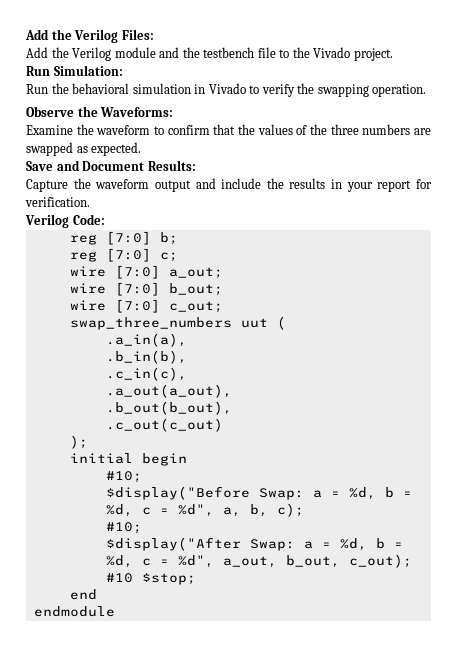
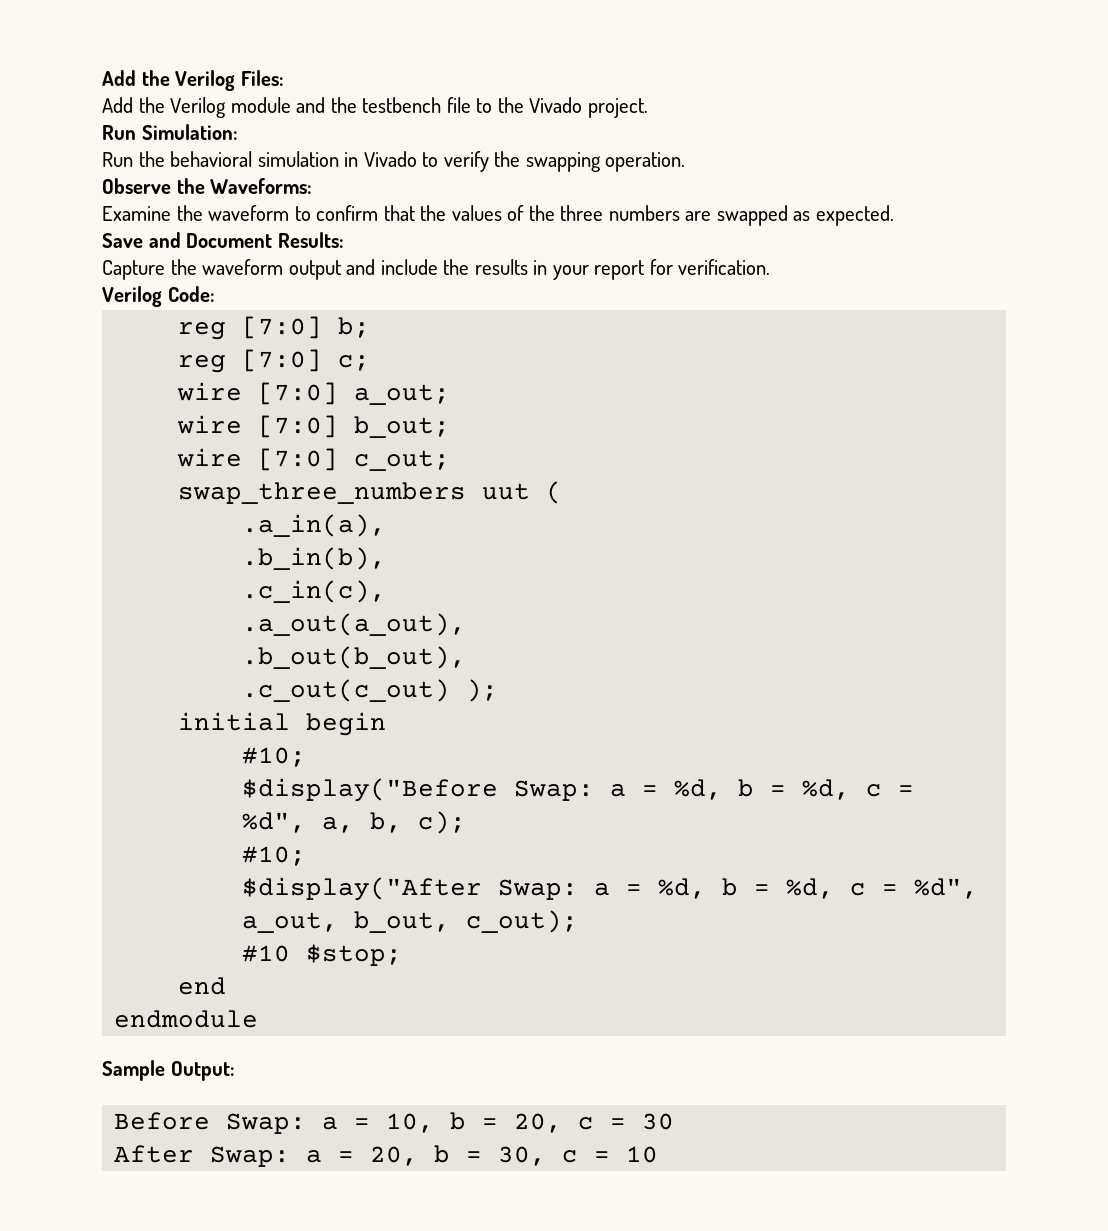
(223, 425) // -> (451, 690) none
(115, 611) none -> [102,1060,235,1081] [114,1112,675,1134] [114,1145,659,1167] // Sample Output: // Before Swap: a = 10, b = 20, c = 30 // After Swap: a = 20, b = 30, c = 10

